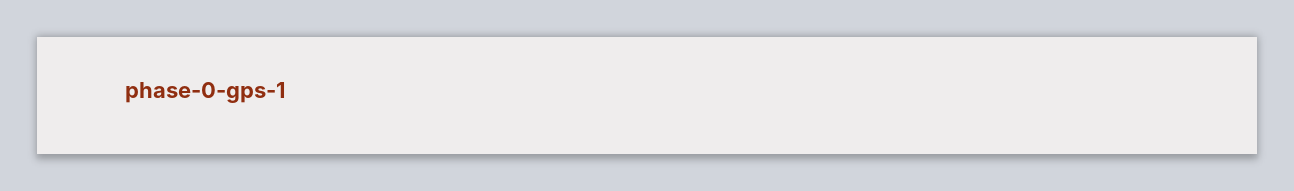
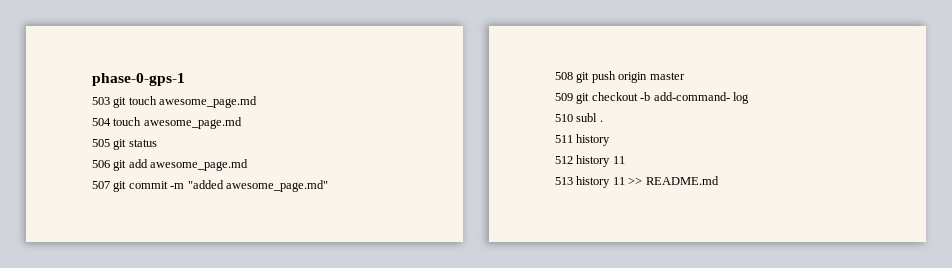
(285, 92) none -> [92,96,258,108] [92,117,242,129] [92,139,157,150] [92,159,249,171] [92,180,328,192] [555,71,685,83] [555,92,749,104] [555,113,603,122] [555,134,611,146] [555,155,625,167] [555,176,719,188] // 503 git touch awesome_page.md // 504 touch awesome_page.md // 505 git status // 506 git add awesome_page.md // 507 git commit -m "added awesome_page.md" // 508 git push origin master // 509 git checkout -b add-command- log // 510 subl . // 511 history // 512 history 11 // 513 history 11 >> README.md

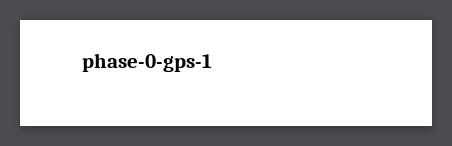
[92,96,258,108] [92,117,242,129] [92,139,157,150] [92,159,249,171] [92,180,328,192] [555,71,685,83] [555,92,749,104] [555,113,603,122] [555,134,611,146] [555,155,625,167] [555,176,719,188] // 503 git touch awesome_page.md // 504 touch awesome_page.md // 505 git status // 506 git add awesome_page.md // 507 git commit -m "added awesome_page.md" // 508 git push origin master // 509 git checkout -b add-command- log // 510 subl . // 511 history // 512 history 11 // 513 history 11 >> README.md -> (212, 62) none

